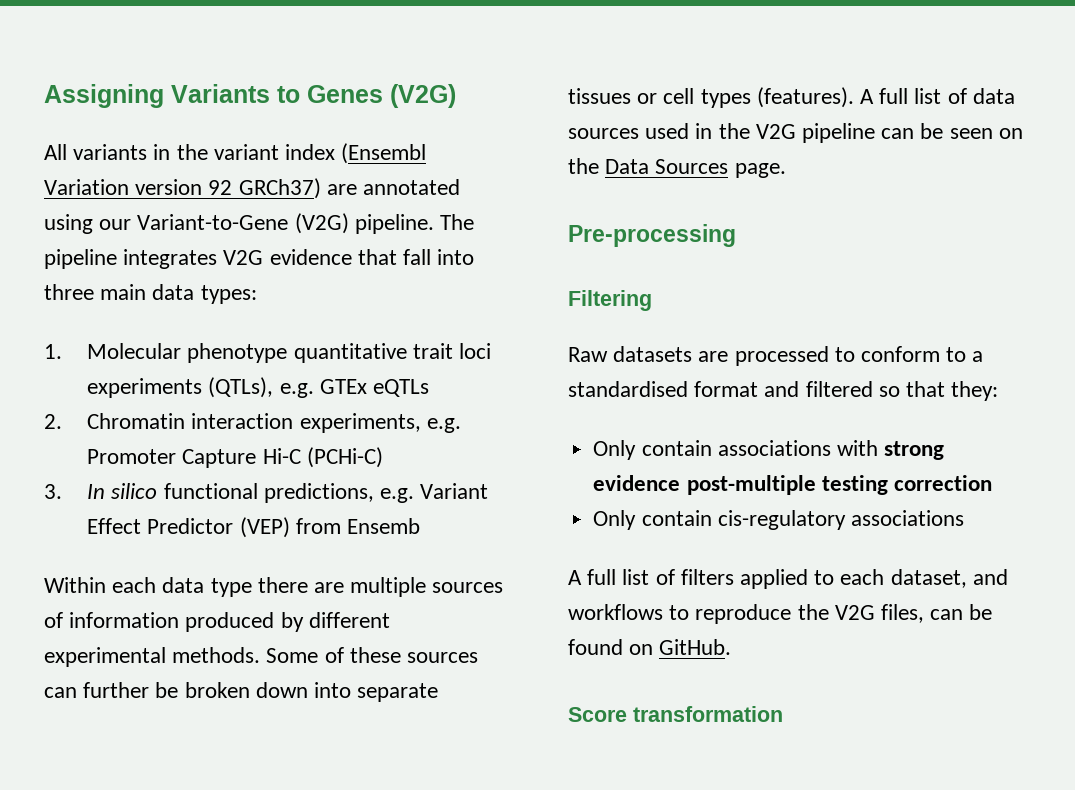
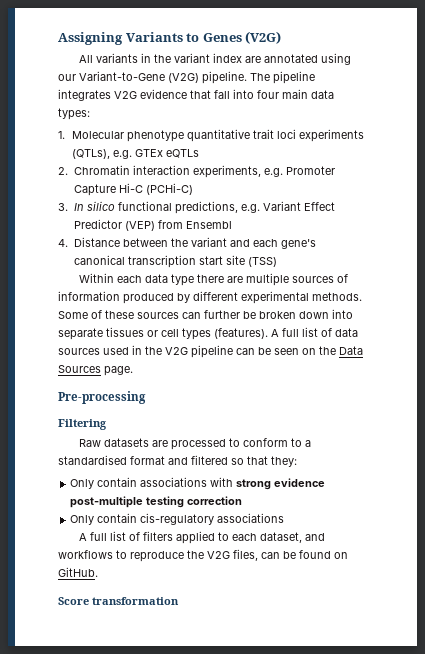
[341,143,427,164] [44,178,321,199] (Ensembl Variation version 92 GRCh37) -> (243, 58) none
[44,284,94,300] three -> [257,90,279,99] four
[347,518,421,534] Ensemb -> [185,221,232,229] [58,237,316,249] [73,255,277,268] Ensembl // 4. Distance between the variant and each gene's canonical transcription start site (TSS)

